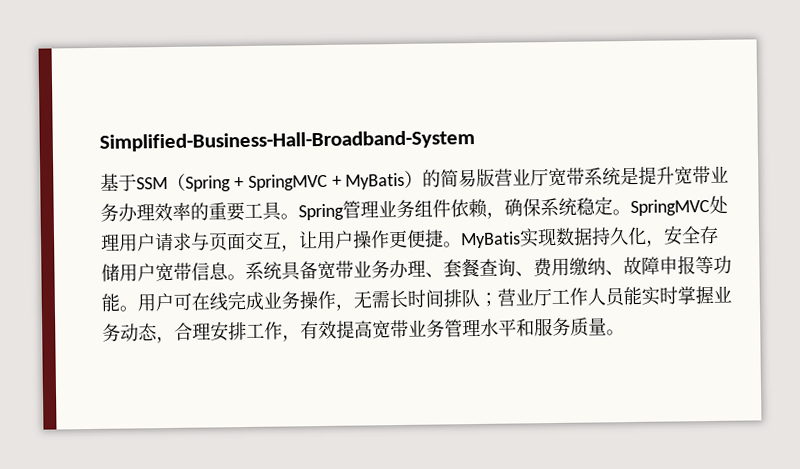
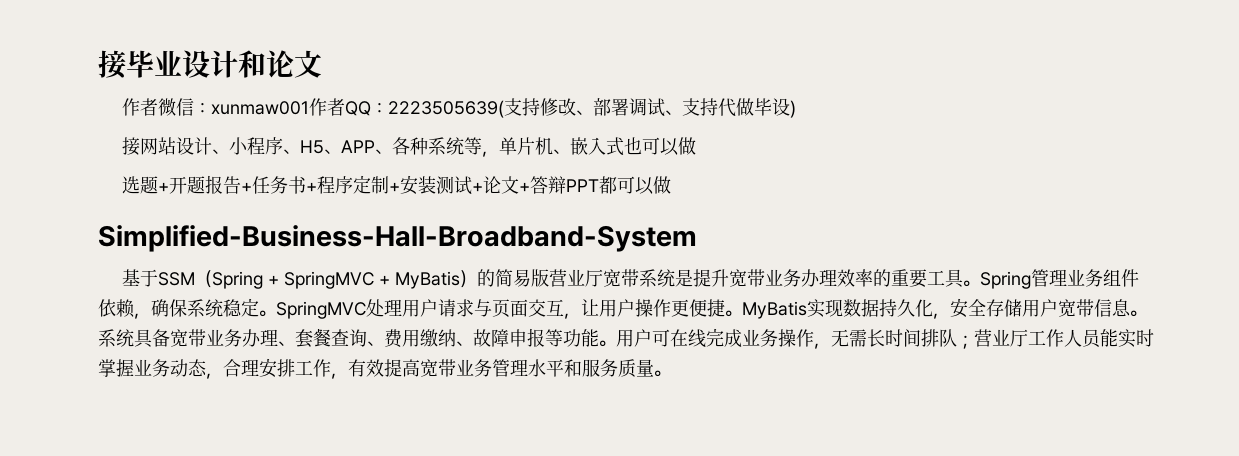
(99, 141) none -> [98,50,322,79] [122,98,797,118] [122,137,697,157] [122,175,672,195] 接毕业设计和论文 // 作者微信：xunmaw001作者QQ：2223505639(支持修改、部署调试、支持代做毕设) // 接网站设计、小程序、H5、APP、各种系统等，单片机、嵌入式也可以做 // 选题+开题报告+任务书+程序定制+安装测试+论文+答辩PPT都可以做 //

